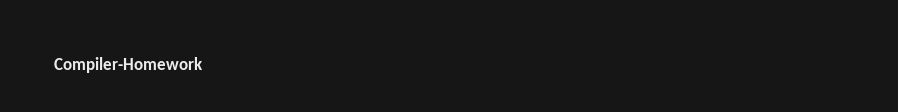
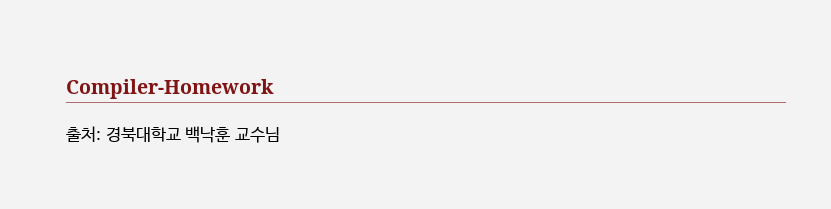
(203, 65) none -> [66,126,280,143] // 출처: 경북대학교 백낙훈 교수님

